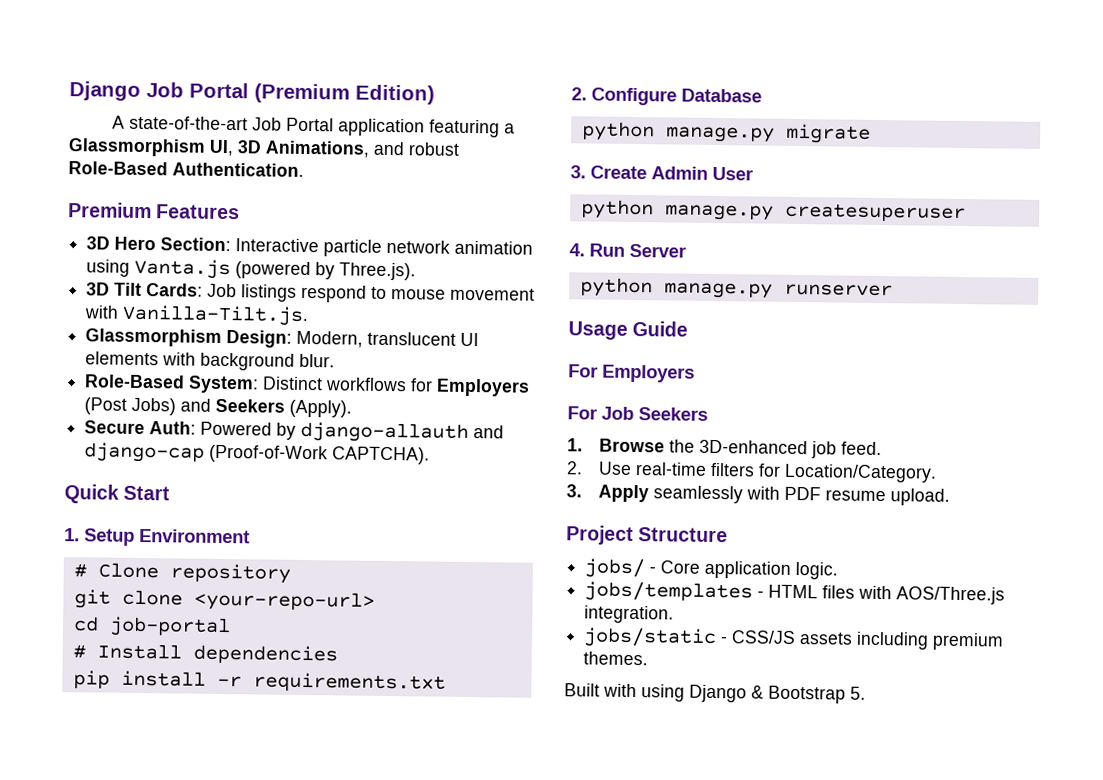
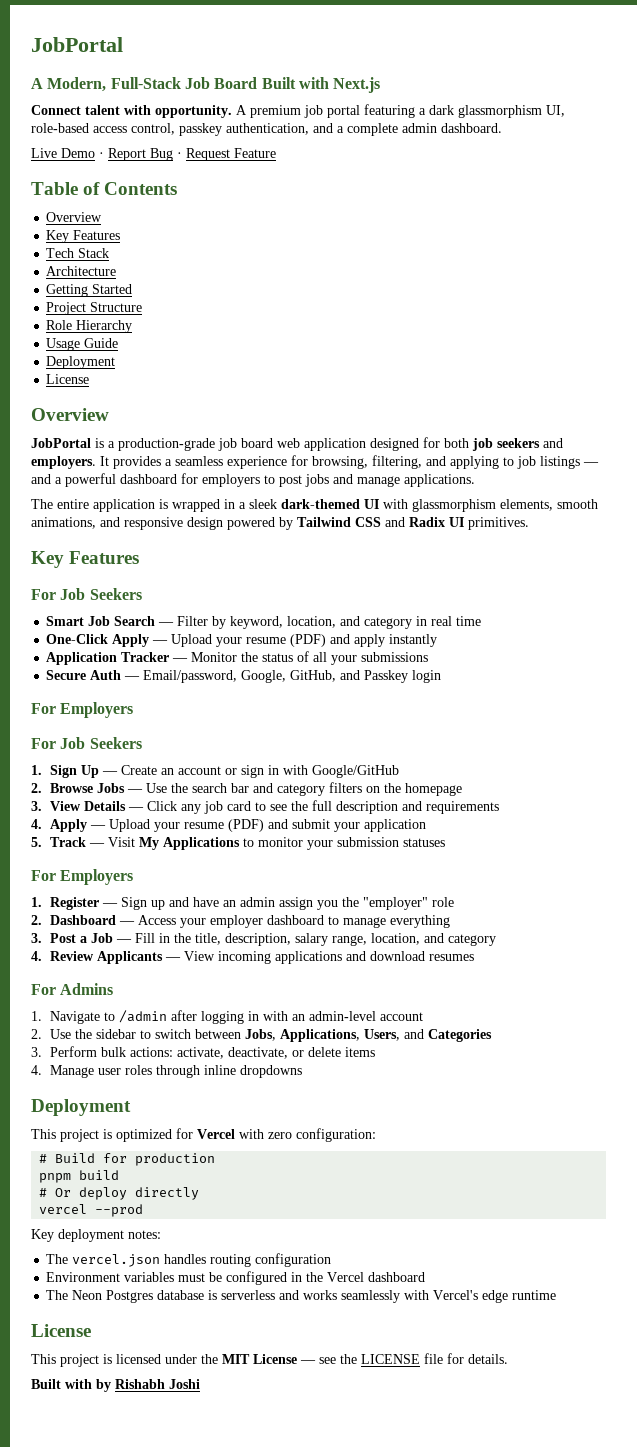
[69,81,435,105] [112,115,516,138] [68,138,460,158] [68,161,304,177] [68,202,241,220] [86,236,534,257] [86,258,417,281] [86,282,536,303] [84,304,309,327] [85,328,480,348] [85,351,336,371] [84,374,531,397] [84,397,353,418] [84,420,505,444] [84,442,431,465] [64,484,171,504] [64,528,250,546] [73,562,291,584] [73,589,375,612] [73,616,231,638] [72,643,338,665] [72,670,446,693] [571,87,762,106] [581,121,871,144] [570,165,753,181] [580,199,966,223] [569,243,686,258] [579,277,893,299] [568,320,689,340] Django Job Portal (Premium Edition) // A state-of-the-art Job Portal application featuring a Glassmorphism UI, 3D Animations, and robust Role-Based Authentication. // Premium Features // 3D Hero Section: Interactive particle network animation using Vanta.js (powered by Three.js). // 3D Tilt Cards: Job listings respond to mouse movement with Vanilla-Tilt.js. // Glassmorphism Design: Modern, translucent UI elements with background blur. // Role-Based System: Distinct workflows for Employers (Post Jobs) and Seekers (Apply). // Secure Auth: Powered by django-allauth and django-cap (Proof-of-Work CAPTCHA). // Quick Start // 1. Setup Environment // # Clone repository // git clone <your-repo-url> // cd job-portal // # Install dependencies // pip install -r requirements.txt // 2. Configure Database // python manage.py migrate // 3. Create Admin User // python manage.py createsuperuser // 4. Run Server // python manage.py runserver // Usage Guide -> [31,37,123,52] [31,77,381,93] [31,104,565,118] [31,123,502,136] [31,148,276,161] [31,182,178,195] [46,212,103,222] [46,230,121,243] [46,248,110,258] [46,266,117,276] [46,284,133,297] [46,302,143,315] [46,320,133,333] [46,338,119,351] [46,356,116,369] [46,374,90,384] [31,408,109,421] [31,437,563,451] [31,455,599,469] [31,473,475,487] [31,499,598,512] [31,517,529,530] [31,551,140,568] [31,588,142,600] [46,616,482,629] [46,634,438,647] [46,651,429,665] [46,670,442,683] JobPortal // A Modern, Full-Stack Job Board Built with Next.js // Connect talent with opportunity. A premium job portal featuring a dark glassmorphism UI, role-based access control, passkey authentication, and a complete admin dashboard. // Live Demo · Report Bug · Request Feature // Table of Contents // Overview // Key Features // Tech Stack // Architecture // Getting Started // Project Structure // Role Hierarchy // Usage Guide // Deployment // License // Overview // JobPortal is a production-grade job board web application designed for both job seekers and employers. It provides a seamless experience for browsing, filtering, and applying to job listings — and a powerful dashboard for employers to post jobs and manage applications. // The entire application is wrapped in a sleek dark-themed UI with glassmorphism elements, smooth animations, and responsive design powered by Tailwind CSS and Radix UI primitives. // Key Features // For Job Seekers // Smart Job Search — Filter by keyword, location, and category in real time // One-Click Apply — Upload your resume (PDF) and apply instantly // Application Tracker — Monitor the status of all your submissions // Secure Auth — Email/password, Google, GitHub, and Passkey login
[599,438,883,459] [566,461,938,483] [566,484,951,506] [566,525,729,546] [584,558,839,580] [584,581,1006,605] [584,605,675,624] [583,627,1005,651] [583,651,649,666] [564,683,866,704] Browse the 3D-enhanced job feed. // 2. Use real-time filters for Location/Category. // 3. Apply seamlessly with PDF resume upload. // Project Structure // jobs/ - Core application logic. // jobs/templates - HTML files with AOS/Three.js integration. // jobs/static - CSS/JS assets including premium themes. // Built with using Django & Bootstrap 5. -> [49,765,399,778] [31,782,462,796] [31,800,499,814] [31,819,426,832] [31,837,445,850] [31,869,134,885] [31,897,454,910] [31,915,450,928] [31,933,496,946] [31,951,474,964] [31,983,114,995] [31,1010,423,1024] [31,1029,492,1042] [31,1046,375,1059] [31,1065,302,1078] [31,1099,131,1116] [31,1128,376,1142] [39,1153,216,1166] [39,1170,120,1183] [39,1187,200,1200] [39,1204,144,1217] [31,1229,161,1242] [46,1253,332,1267] [46,1271,426,1285] [46,1290,557,1303] [31,1324,91,1337] [31,1353,508,1367] [31,1379,200,1392] Sign Up — Create an account or sign in with Google/GitHub // 2. Browse Jobs — Use the search bar and category filters on the homepage // 3. View Details — Click any job card to see the full description and requirements // 4. Apply — Upload your resume (PDF) and submit your application // 5. Track — Visit My Applications to monitor your submission statuses // For Employers // 1. Register — Sign up and have an admin assign you the "employer" role // 2. Dashboard — Access your employer dashboard to manage everything // 3. Post a Job — Fill in the title, description, salary range, location, and category // 4. Review Applicants — View incoming applications and download resumes // For Admins // 1. Navigate to /admin after logging in with an admin-level account // 2. Use the sidebar to switch between Jobs, Applications, Users, and Categories // 3. Perform bulk actions: activate, deactivate, or delete items // 4. Manage user roles through inline dropdowns // Deployment // This project is optimized for Vercel with zero configuration: // # Build for production // pnpm build // # Or deploy directly // vercel --prod // Key deployment notes: // The vercel.json handles routing configuration // Environment variables must be configured in the Vercel dashboard // The Neon Postgres database is serverless and works seamlessly with Vercel's edge runtime // License // This project is licensed under the MIT License — see the LICENSE file for details. // Built with by Rishabh Joshi

